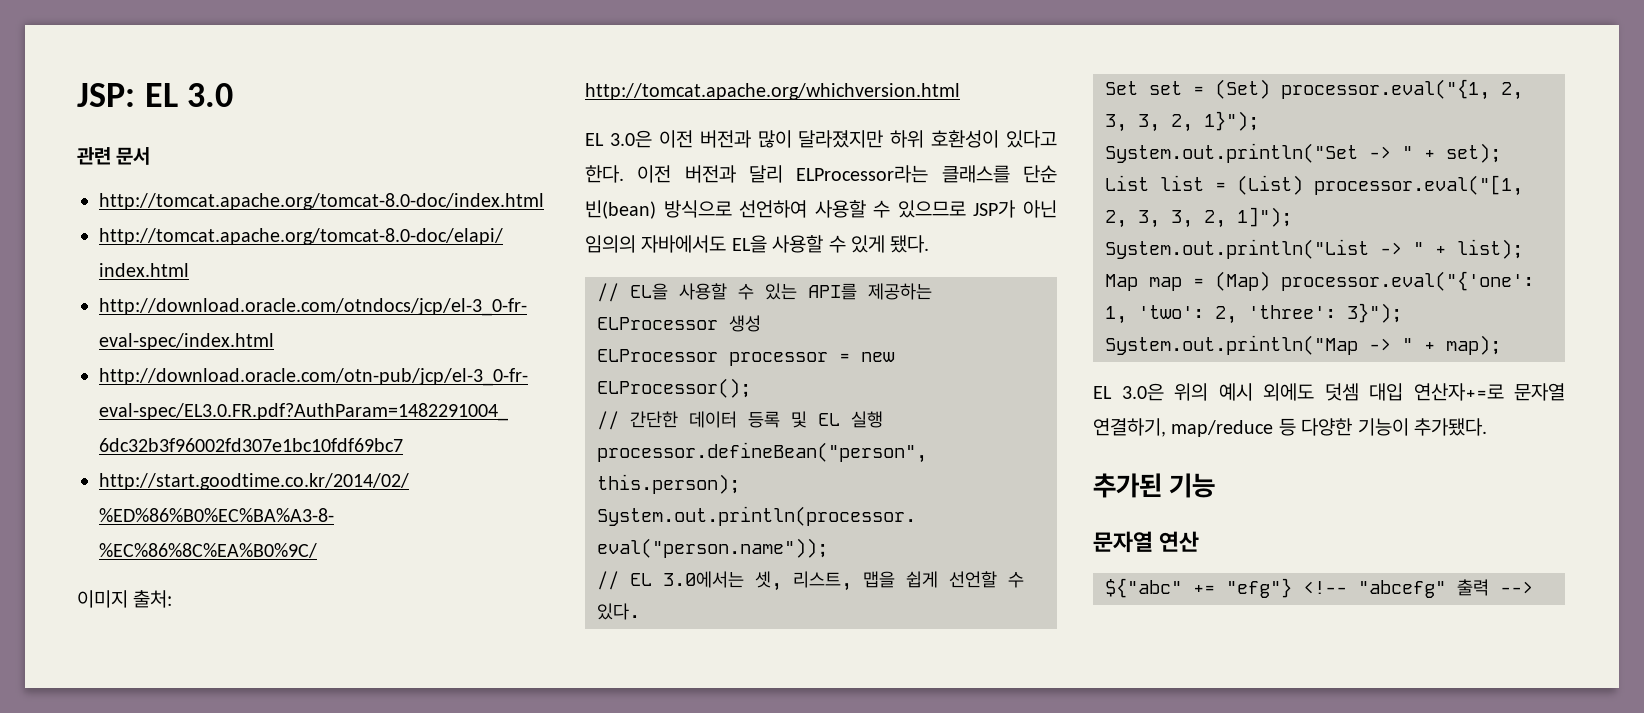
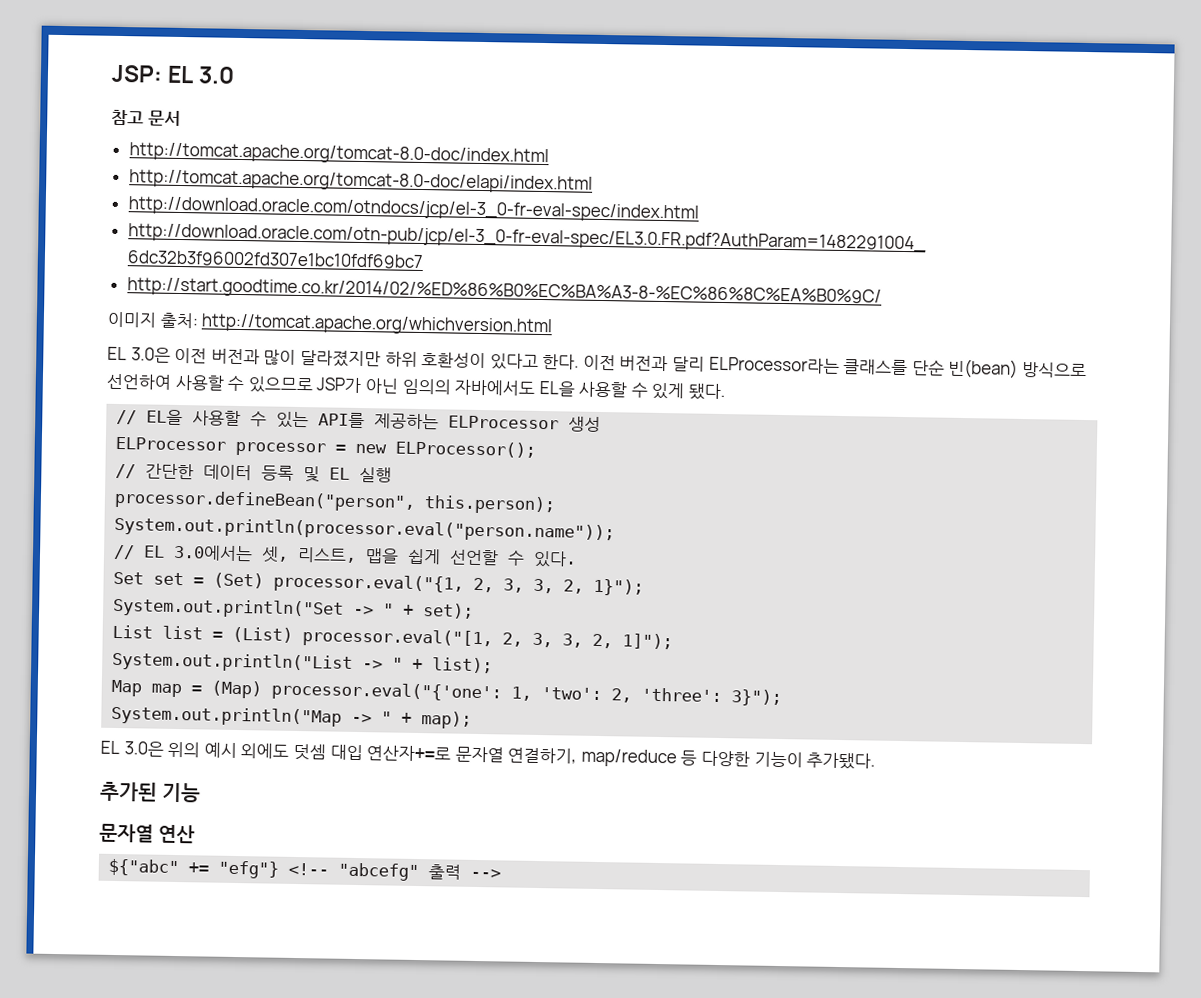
[77,147,111,165] 관련 -> [111,109,144,126] 참고

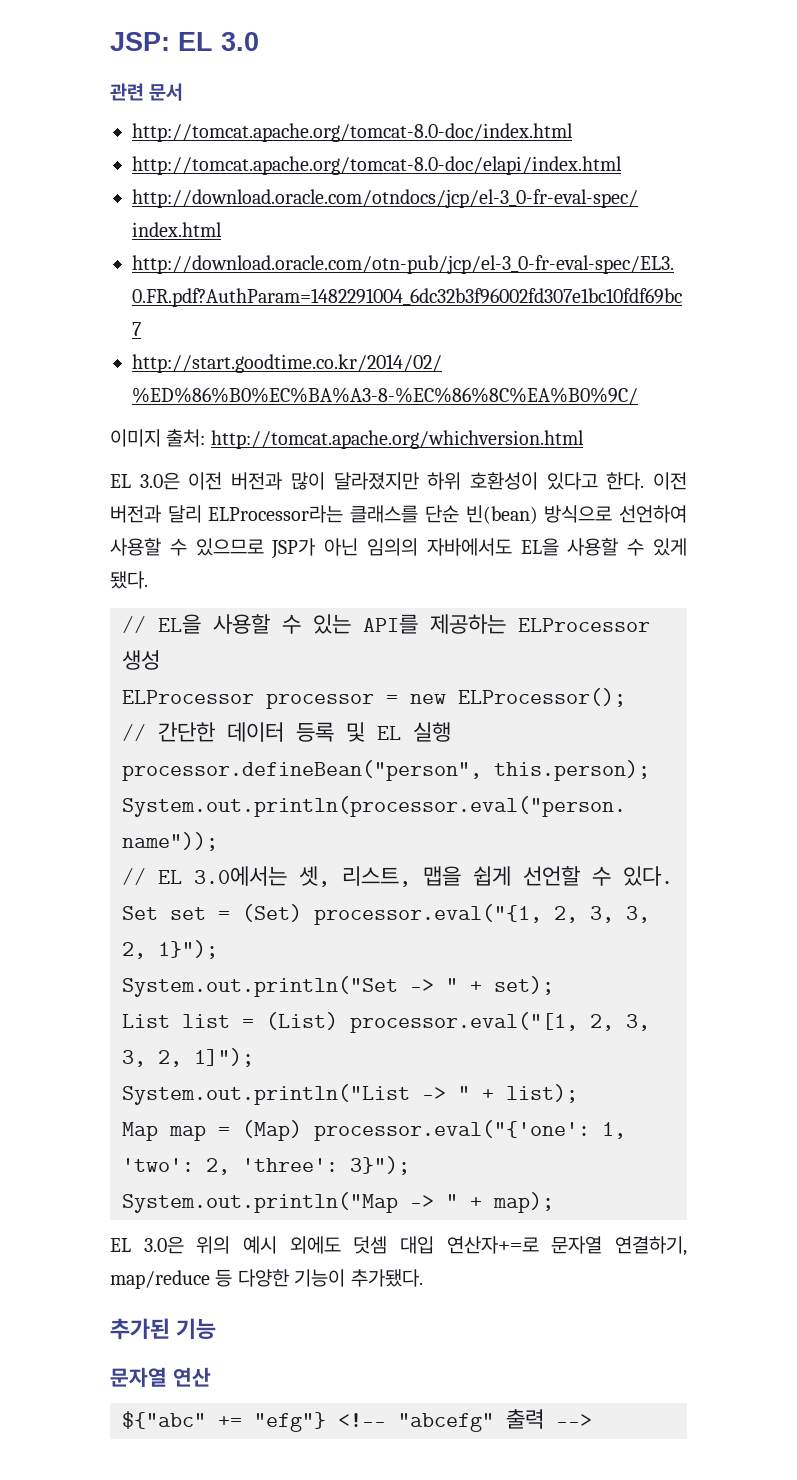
[111,109,144,126] 참고 -> [110,83,144,101] 관련

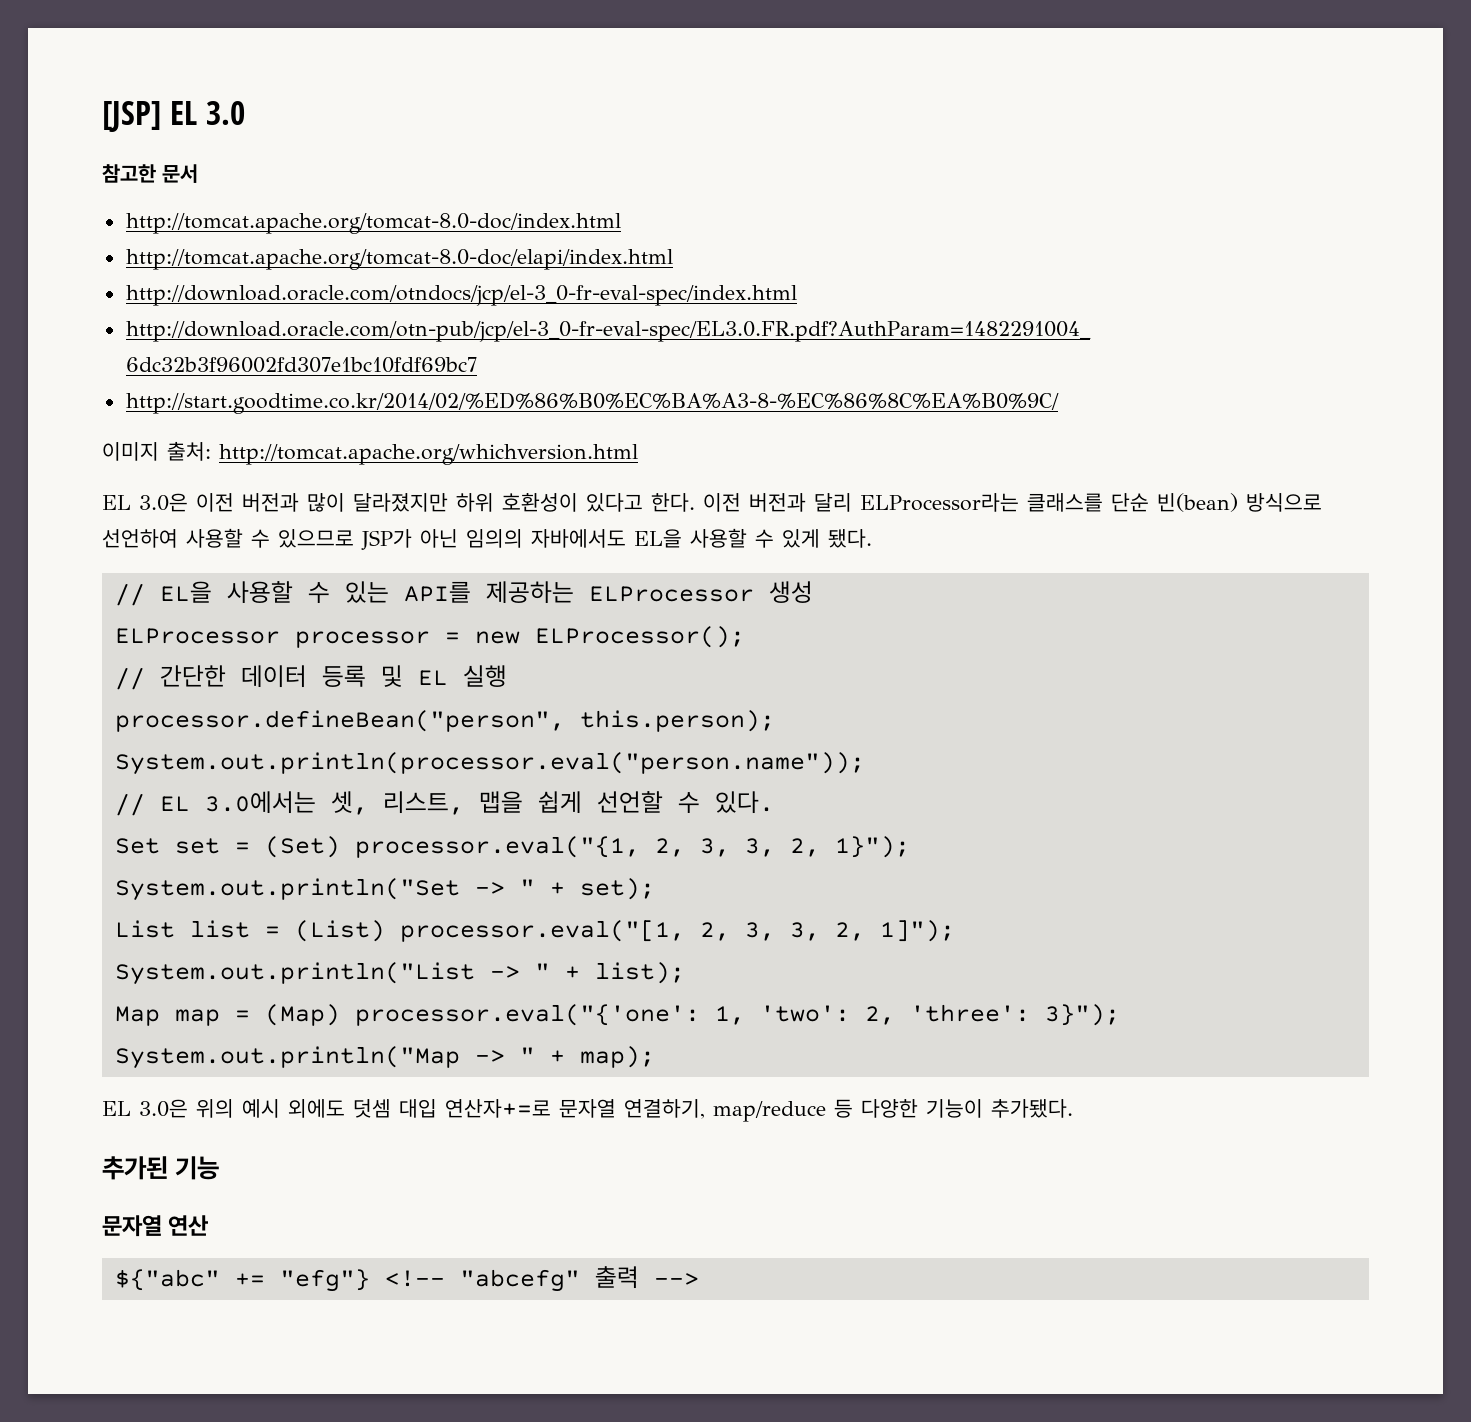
[110,32,170,51] JSP: -> [102,101,161,132] [JSP]
[110,83,144,101] 관련 -> [102,164,156,183] 참고한

